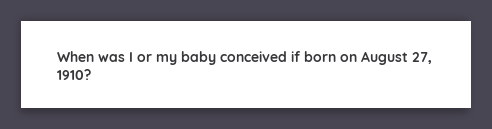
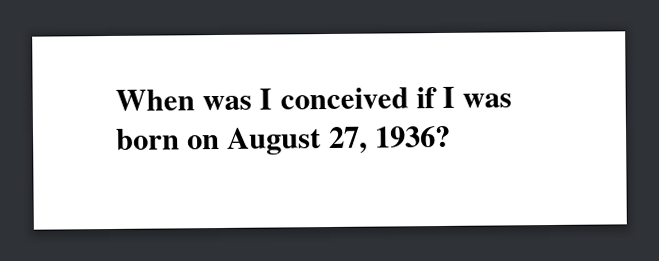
[137,51,301,65] or my baby conceived if -> [279,86,513,110] conceived if I was
[57,69,91,80] 1910? -> [373,125,451,148] 1936?

